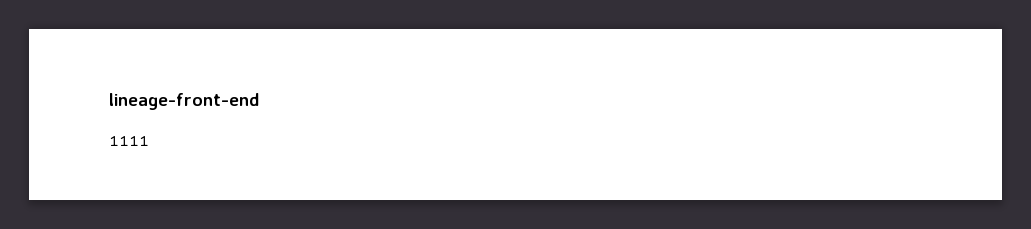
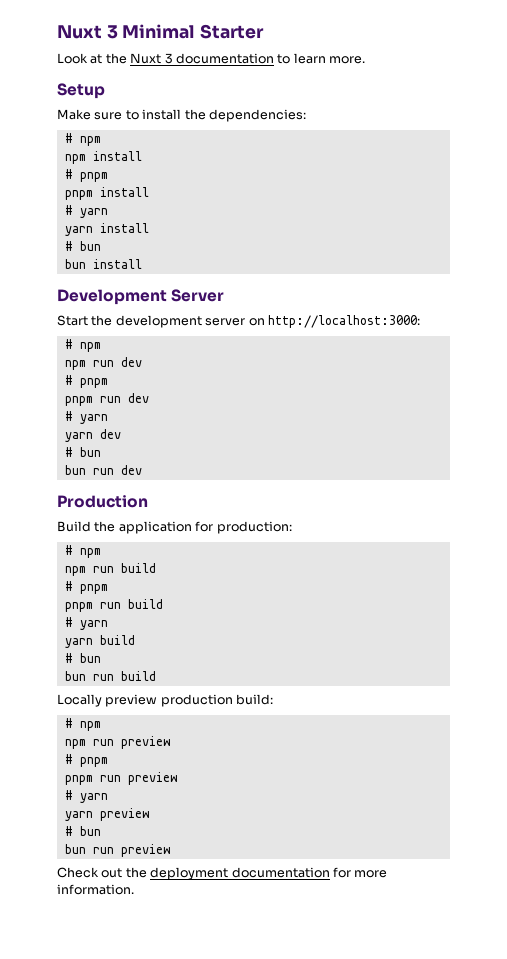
[109,93,259,110] [109,135,149,146] lineage-front-end // 1111 -> [57,24,265,39] [57,53,365,64] [57,83,105,99] [57,109,306,122] [64,133,101,146] [64,151,142,164] [64,169,108,182] [64,187,149,200] [64,205,108,218] [64,223,149,236] [64,241,101,251] [64,259,142,269] [57,289,225,305] [57,315,420,328] [64,339,101,352] [64,357,142,370] [64,375,108,388] [64,393,149,406] [64,411,108,424] [64,429,121,442] [64,447,101,457] [64,465,142,475] [57,495,148,508] [57,521,292,534] [64,545,101,558] [64,563,156,576] [64,581,108,594] [64,599,163,612] [64,617,108,630] [64,635,135,648] [64,653,101,663] [64,671,156,681] [57,694,274,707] [64,718,101,731] [64,736,170,749] [64,754,108,767] [64,772,177,785] [64,790,108,803] [64,808,149,821] [64,826,101,836] [64,844,170,857] [57,867,388,880] [57,884,134,895] Nuxt 3 Minimal Starter // Look at the Nuxt 3 documentation to learn more. // Setup // Make sure to install the dependencies: // # npm // npm install // # pnpm // pnpm install // # yarn // yarn install // # bun // bun install // Development Server // Start the development server on http://localhost:3000: // # npm // npm run dev // # pnpm // pnpm run dev // # yarn // yarn dev // # bun // bun run dev // Production // Build the application for production: // # npm // npm run build // # pnpm // pnpm run build // # yarn // yarn build // # bun // bun run build // Locally preview production build: // # npm // npm run preview // # pnpm // pnpm run preview // # yarn // yarn preview // # bun // bun run preview // Check out the deployment documentation for more information.

